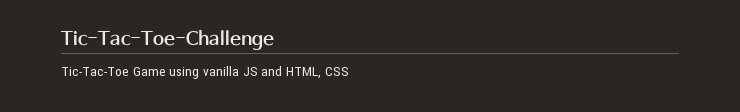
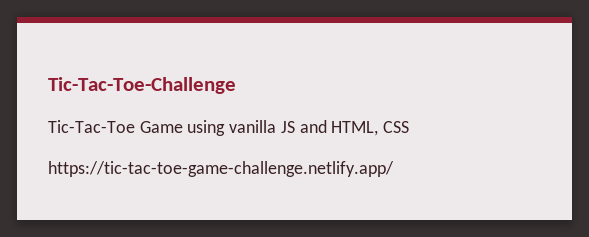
(349, 71) none -> [48,161,394,177] // https://tic-tac-toe-game-challenge.netlify.app/

